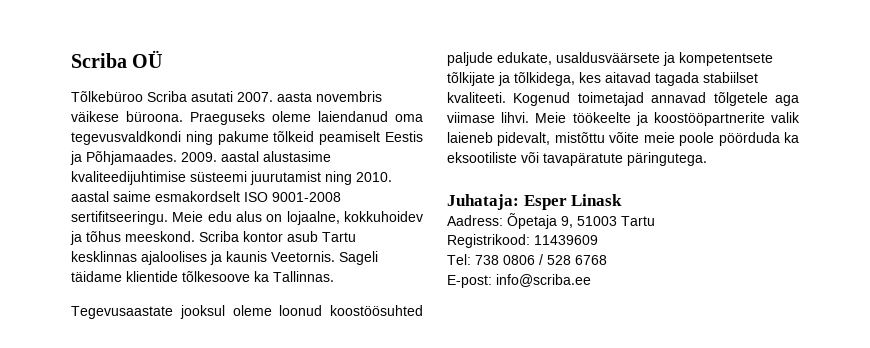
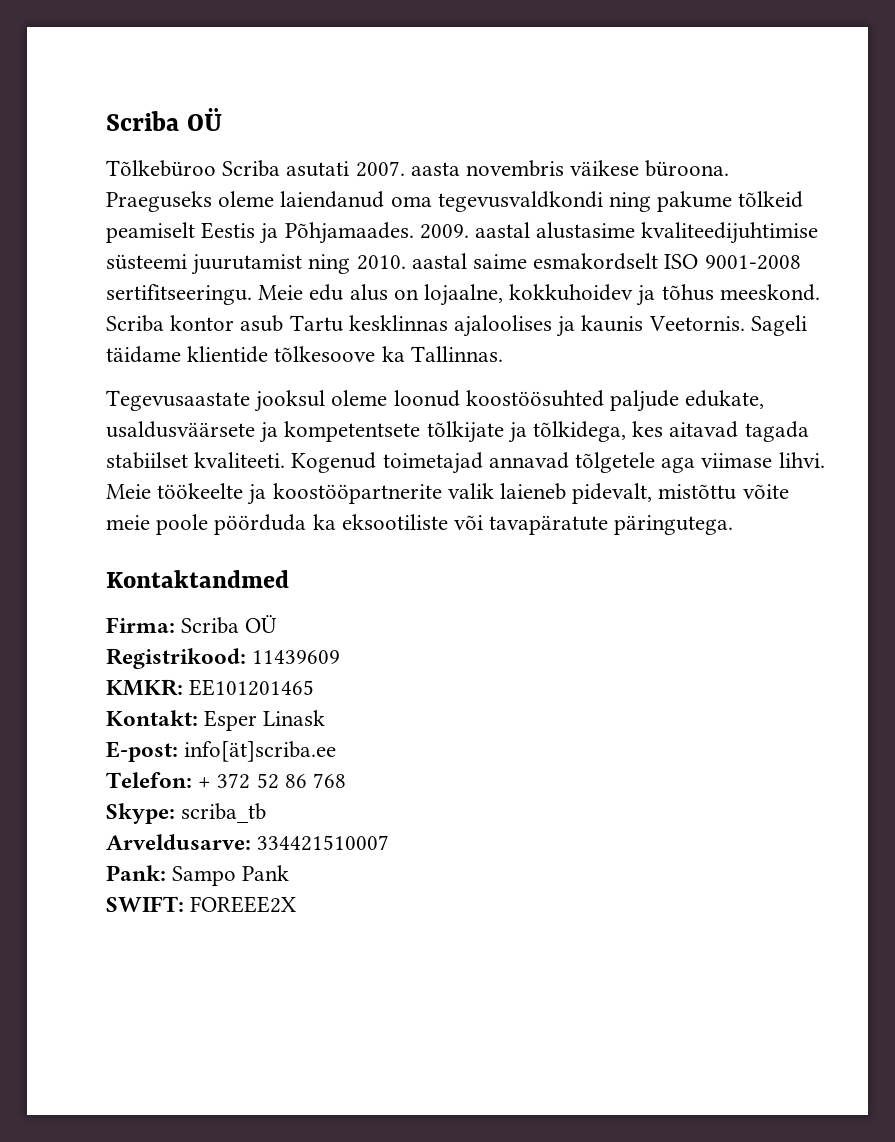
[447,194,623,210] [447,213,655,229] [447,234,598,248] [447,254,607,265] [447,274,591,288] Juhataja: Esper Linask // Aadress: Õpetaja 9, 51003 Tartu // Registrikood: 11439609 // Tel: 738 0806 / 528 6768 // E-post: info@scriba.ee -> [106,570,289,588] [106,615,278,634] [106,648,341,669] [106,679,315,696] [106,710,326,731] [106,741,337,762] [106,772,347,789] [106,803,267,824] [106,834,390,851] [106,865,290,886] [106,896,297,913] Kontaktandmed // Firma: Scriba OÜ // Registrikood: 11439609 // KMKR: EE101201465 // Kontakt: Esper Linask // E-post: info[ät]scriba.ee // Telefon: + 372 52 86 768 // Skype: scriba_tb // Arveldusarve: 334421510007 // Pank: Sampo Pank // SWIFT: FOREEE2X

